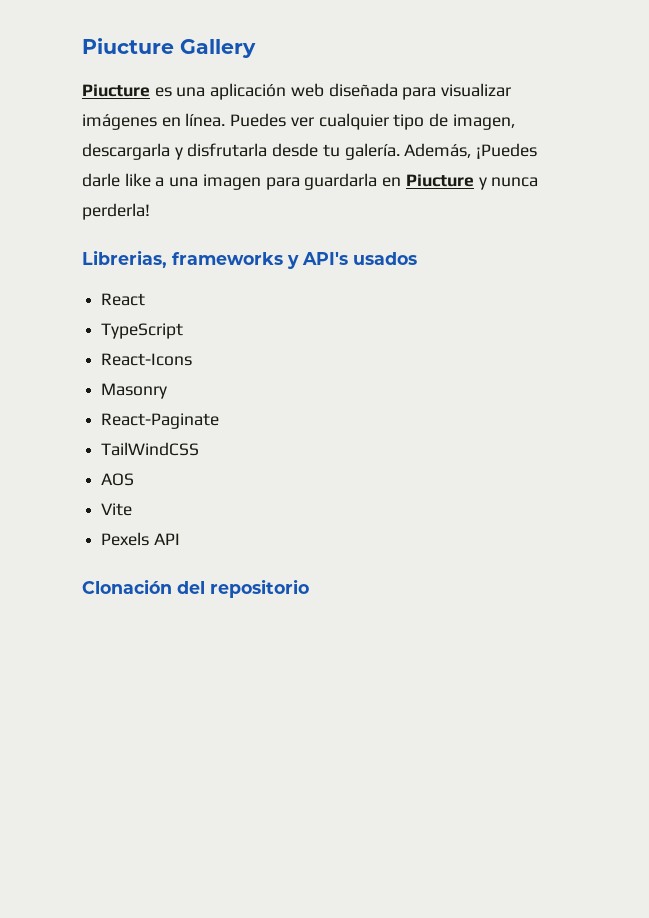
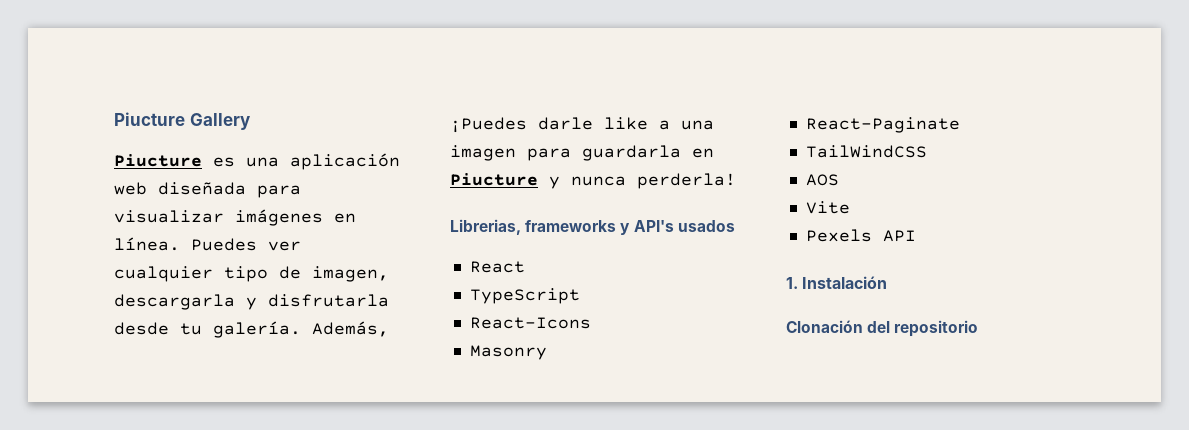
(180, 539) none -> [786,276,888,289] // 1. Instalación

